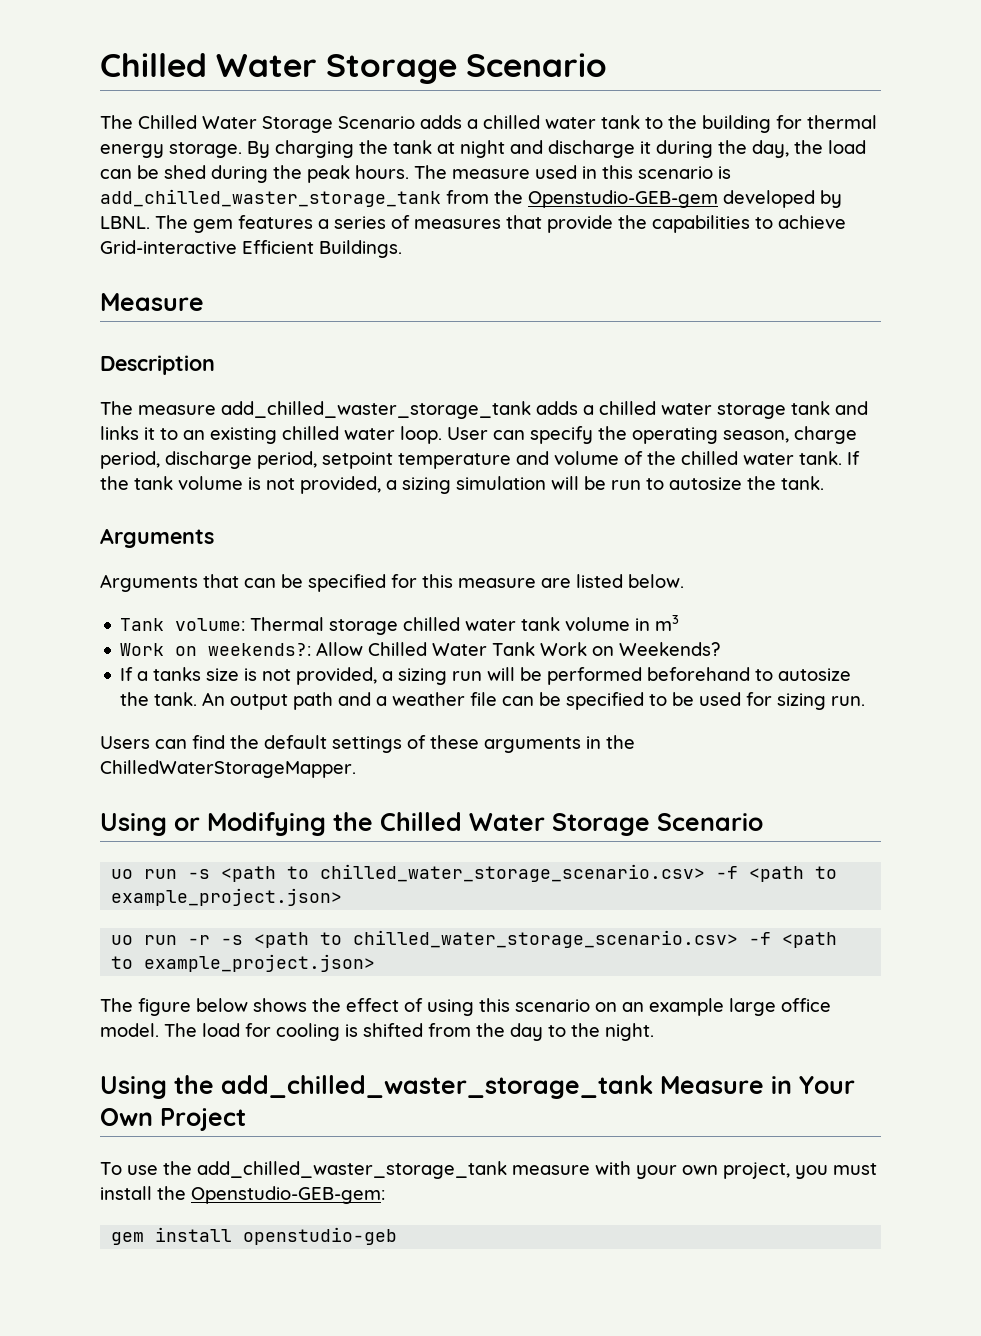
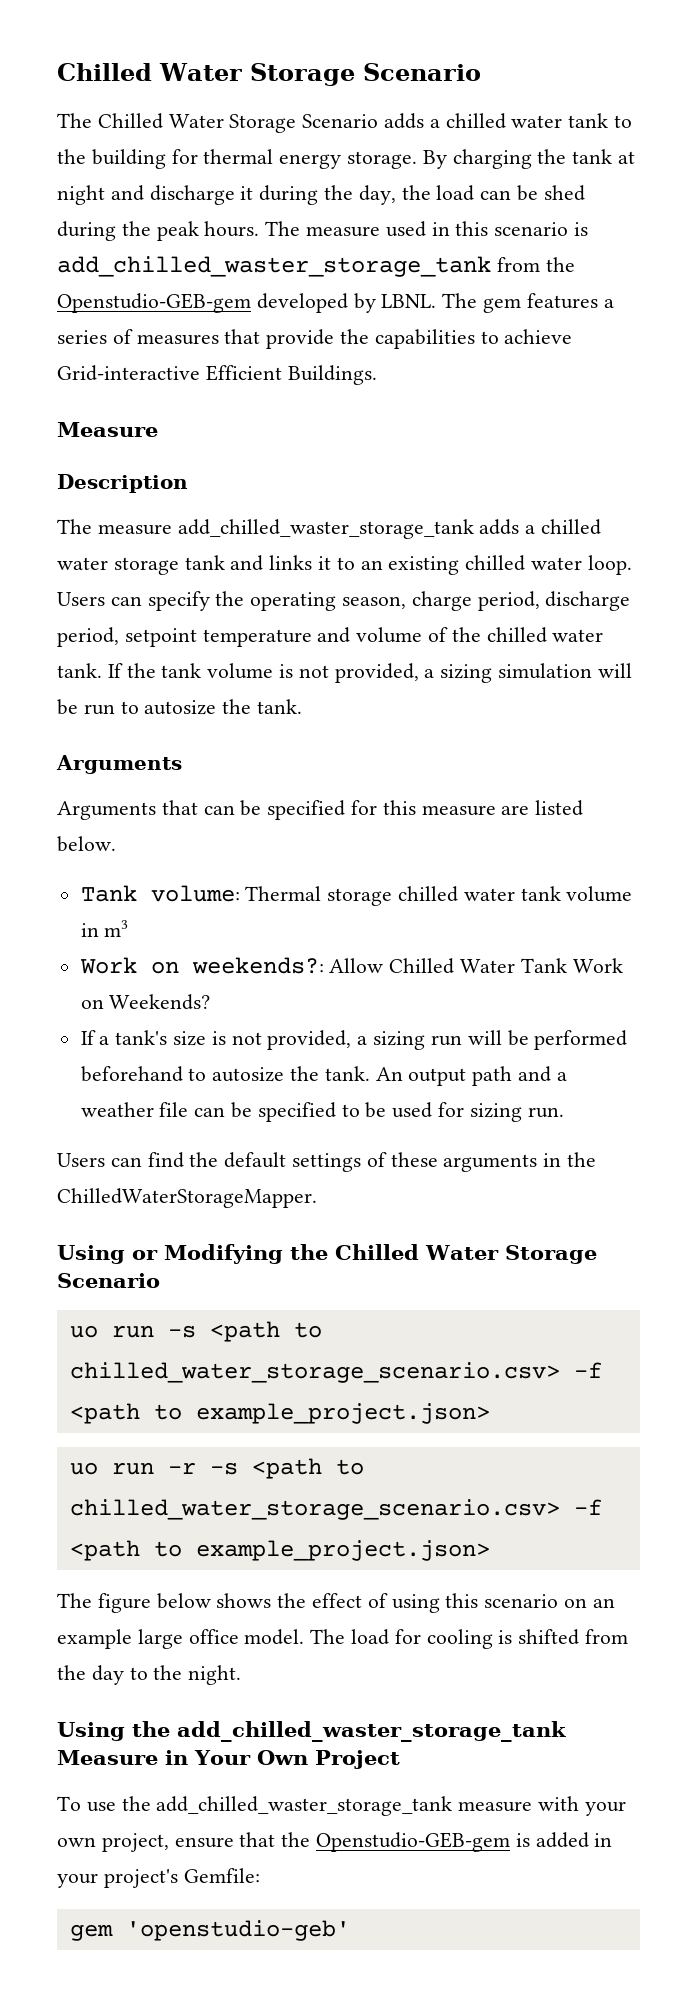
[447,427,488,440] User -> [57,592,105,606] Users
[153,667,202,681] tanks -> [115,1030,168,1045] tank's
[795,1163,877,1179] [100,1186,385,1204] [111,1227,398,1245] you must install the Openstudio-GEB-gem: // gem install openstudio-geb -> [174,1832,613,1852] [57,1868,260,1888] [69,1920,350,1941] ensure that the Openstudio-GEB-gem is added in your project's Gemfile: // gem 'openstudio-geb'

